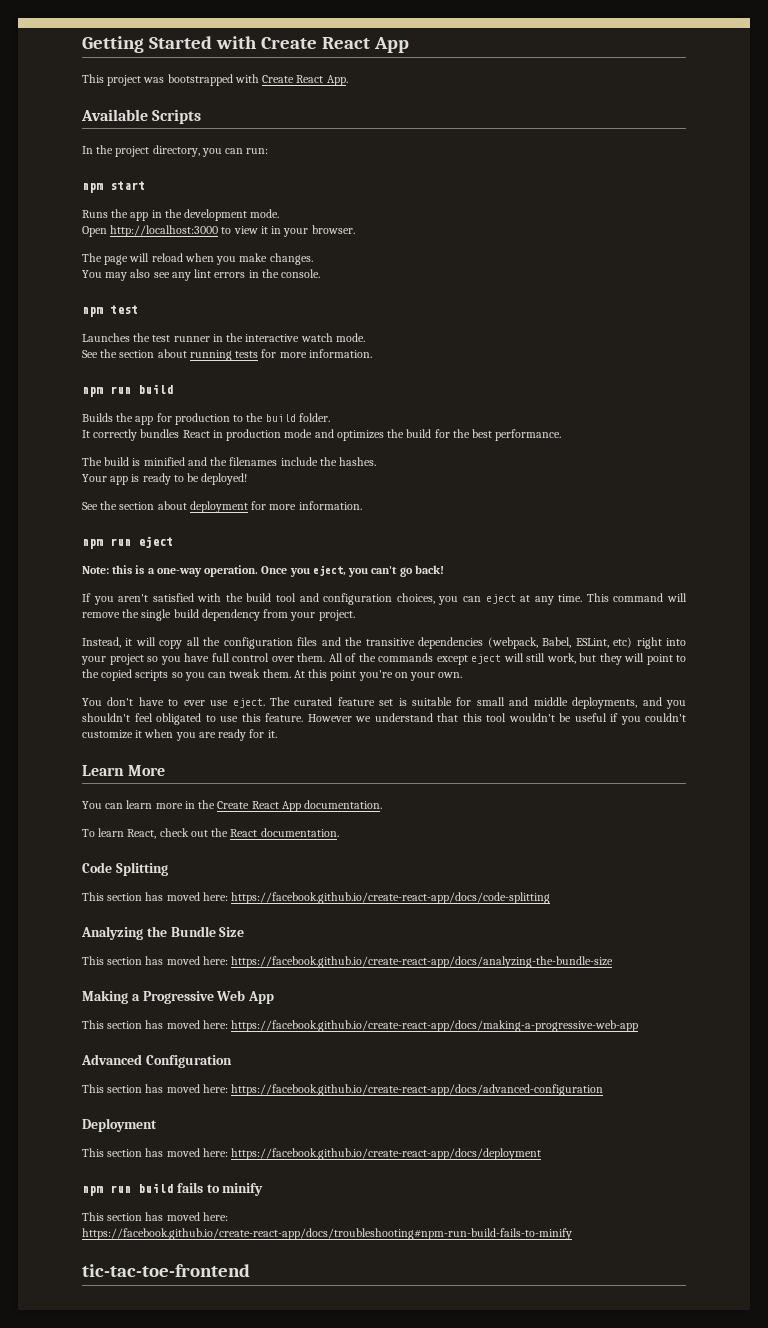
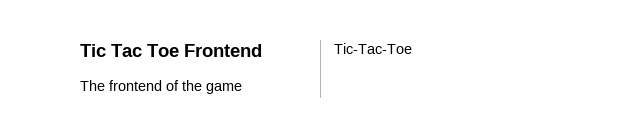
[82,36,409,53] [82,74,348,86] [81,109,202,124] [82,145,269,157] [82,181,145,193] [82,209,280,221] [82,225,355,237] [82,253,313,265] [82,269,321,281] [82,305,138,317] [82,333,365,342] [82,349,372,361] [82,384,173,397] [82,413,330,425] [82,429,562,441] [82,457,377,466] [82,473,248,485] [82,501,362,513] [82,536,173,549] [82,565,444,577] [82,593,687,605] [82,609,355,621] [82,637,687,649] [81,653,686,665] [82,669,463,681] [82,697,687,709] [82,713,686,725] [82,729,277,741] [82,765,166,776] [82,800,383,812] [82,828,339,839] [82,862,168,876] [82,892,551,904] [81,926,245,940] [82,956,614,968] [82,990,275,1004] [82,1020,639,1032] [81,1054,232,1068] [82,1084,604,1096] [82,1118,157,1132] [82,1148,542,1160] [82,1182,264,1196] [82,1212,228,1221] [82,1228,572,1240] [82,1264,250,1277] Getting Started with Create React App // This project was bootstrapped with Create React App. // Available Scripts // In the project directory, you can run: // npm start // Runs the app in the development mode. // Open http://localhost:3000 to view it in your browser. // The page will reload when you make changes. // You may also see any lint errors in the console. // npm test // Launches the test runner in the interactive watch mode. // See the section about running tests for more information. // npm run build // Builds the app for production to the build folder. // It correctly bundles React in production mode and optimizes the build for the best performance. // The build is minified and the filenames include the hashes. // Your app is ready to be deployed! // See the section about deployment for more information. // npm run eject // Note: this is a one-way operation. Once you eject, you can't go back! // If you aren't satisfied with the build tool and configuration choices, you can eject at any time. This command will remove the single build dependency from your project. // Instead, it will copy all the configuration files and the transitive dependencies (webpack, Babel, ESLint, etc) right into your project so you have full control over them. All of the commands except eject will still work, but they will point to the copied scripts so you can tweak them. At this point you're on your own. // You don't have to ever use eject. The curated feature set is suitable for small and middle deployments, and you shouldn't feel obligated to use this feature. However we understand that this tool wouldn't be useful if you couldn't customize it when you are ready for it. // Learn More // You can learn more in the Create React App documentation. // To learn React, check out the React documentation. // Code Splitting // This section has moved here: https://facebook.github.io/create-react-app/docs/code-splitting // Analyzing the Bundle Size // This section has moved here: https://facebook.github.io/create-react-app/docs/analyzing-the-bundle-size // Making a Progressive Web App // This section has moved here: https://facebook.github.io/create-react-app/docs/making-a-progressive-web-app // Advanced Configuration // This section has moved here: https://facebook.github.io/create-react-app/docs/advanced-configuration // Deployment // This section has moved here: https://facebook.github.io/create-react-app/docs/deployment // npm run build fails to minify // This section has moved here: https://facebook.github.io/create-react-app/docs/troubleshooting#npm-run-build-fails-to-minify // tic-tac-toe-frontend -> [80,44,262,57] [80,80,242,94] [334,43,412,54] Tic Tac Toe Frontend // The frontend of the game Tic-Tac-Toe

